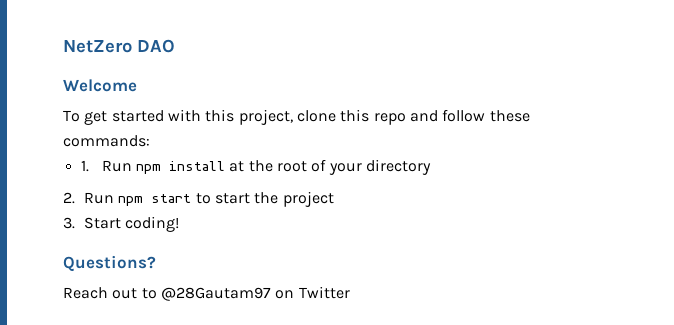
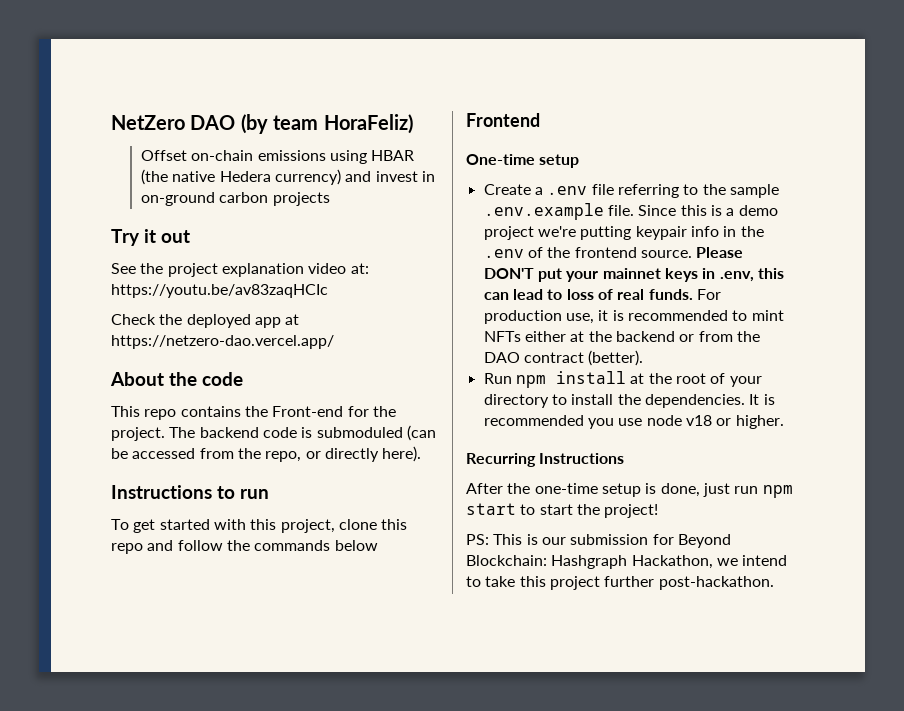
[63,79,137,92] // Welcome -> [240,114,413,134] [141,150,415,164] [141,169,436,185] [141,192,330,206] [111,229,190,246] [111,263,369,277] [111,284,328,298] [111,314,300,328] [111,335,334,349] [110,372,243,386] [111,406,396,420] [111,425,436,441] [111,446,422,462] [111,485,269,499] (by team HoraFeliz) // Offset on-chain emissions using HBAR (the native Hedera currency) and invest in on-ground carbon projects // Try it out // See the project explanation video at: https://youtu.be/av83zaqHCIc // Check the deployed app at https://netzero-dao.vercel.app/ // About the code // This repo contains the Front-end for the project. The backend code is submoduled (can be accessed from the repo, or directly here). // Instructions to run
[489,110,530,122] [63,135,150,147] [80,160,89,172] these commands: // 1. -> [226,540,378,551] [466,113,540,127] [466,154,580,168] [483,184,779,198] [483,203,778,220] [483,226,764,240] [483,247,744,258] [483,268,784,282] [483,289,721,300] [483,310,784,324] [483,331,760,342] [483,350,644,366] the commands below // Frontend // One-time setup // Create a .env file referring to the sample .env.example file. Since this is a demo project we're putting keypair info in the .env of the frontend source. Please DON'T put your mainnet keys in .env, this can lead to loss of real funds. For production use, it is recommended to mint NFTs either at the backend or from the DAO contract (better). //
[63,192,115,204] // 2. Run -> [551,394,775,408] [483,415,784,429] [466,453,625,467] [466,483,759,497] to install the dependencies. It is recommended you use node v18 or higher. // Recurring Instructions // After the one-time setup is done, just run
[282,191,334,207] [63,216,180,232] [63,255,156,272] [63,286,350,301] project // 3. Start coding! // Questions? // Reach out to @28Gautam97 on Twitter -> [604,504,659,518] [466,534,731,548] [466,555,788,569] [466,576,774,590] project! // PS: This is our submission for Beyond Blockchain: Hashgraph Hackathon, we intend to take this project further post-hackathon.

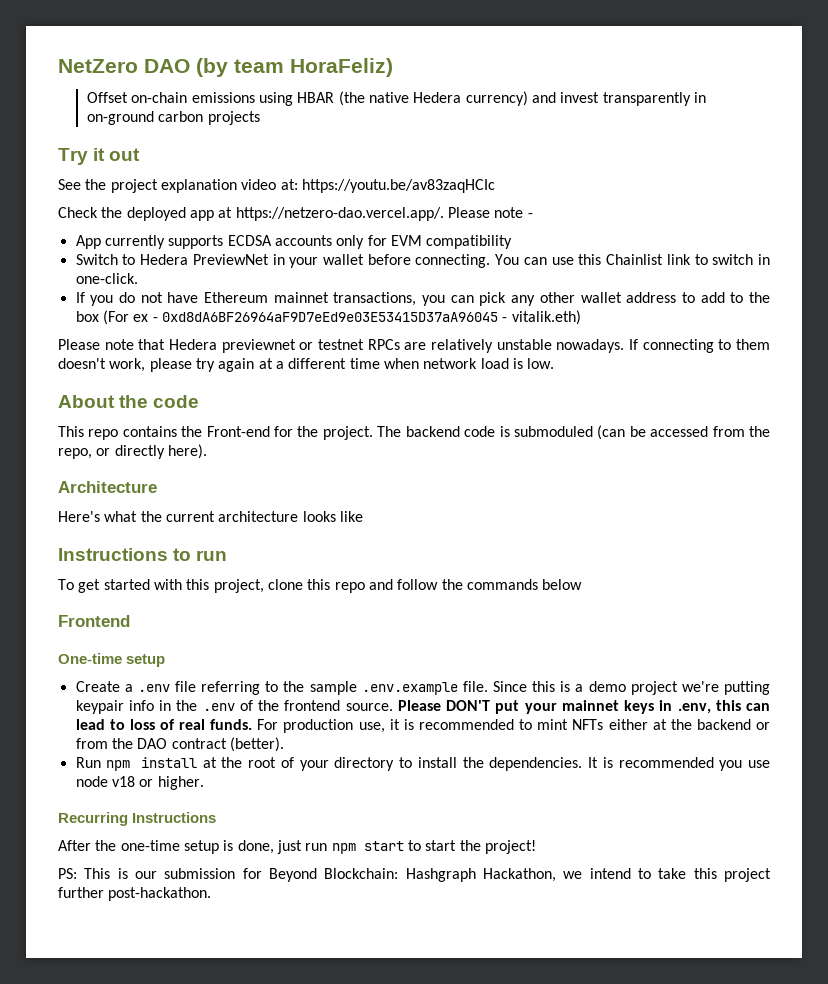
(418, 176) none -> [602,92,691,106] transparently
[111,335,334,349] https://netzero-dao.vercel.app/ -> [235,207,533,221] [75,235,513,249] [75,254,771,268] [75,273,138,284] [75,292,770,306] [75,310,581,325] [58,339,770,353] [58,358,555,372] https://netzero-dao.vercel.app/. Please note - // App currently supports ECDSA accounts only for EVM compatibility // Switch to Hedera PreviewNet in your wallet before connecting. You can use this Chainlist link to switch in one-click. // If you do not have Ethereum mainnet transactions, you can pick any other wallet address to add to the box (For ex - 0xd8dA6BF26964aF9D7eEd9e03E53415D37aA96045 - vitalik.eth) // Please note that Hedera previewnet or testnet RPCs are relatively unstable nowadays. If connecting to them doesn't work, please try again at a different time when network load is low.
(422, 454) none -> [58,481,157,493] [58,511,363,522] // Architecture // Here's what the current architecture looks like

